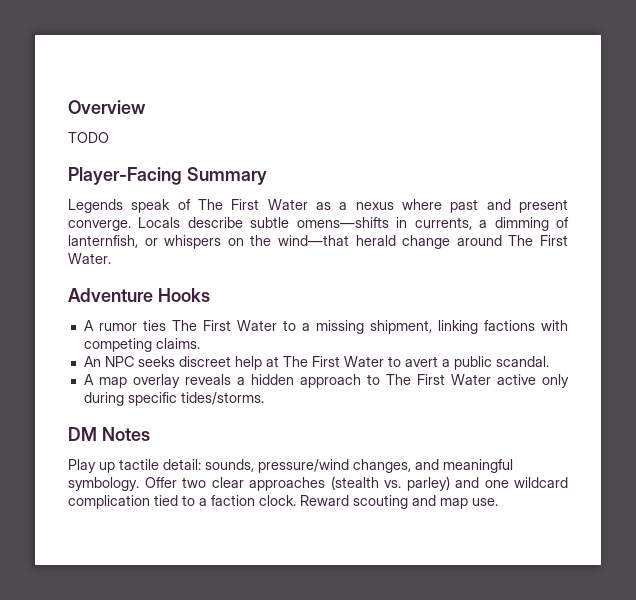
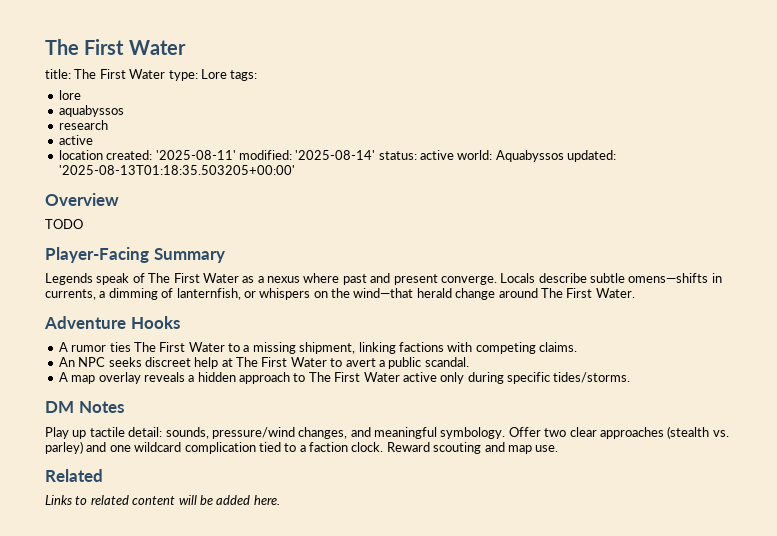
(68, 107) none -> [45,39,186,55] [45,69,258,81] [58,90,81,100] [58,105,124,117] [58,120,108,130] [58,135,93,145] [58,150,617,162] [58,165,295,175] The First Water // title: The First Water type: Lore tags: // lore // aquabyssos // research // active // location created: '2025-08-11' modified: '2025-08-14' status: active world: Aquabyssos updated: '2025-08-13T01:18:35.503205+00:00' //
(498, 502) none -> [45,469,103,482] [45,495,280,505] // Related // Links to related content will be added here.

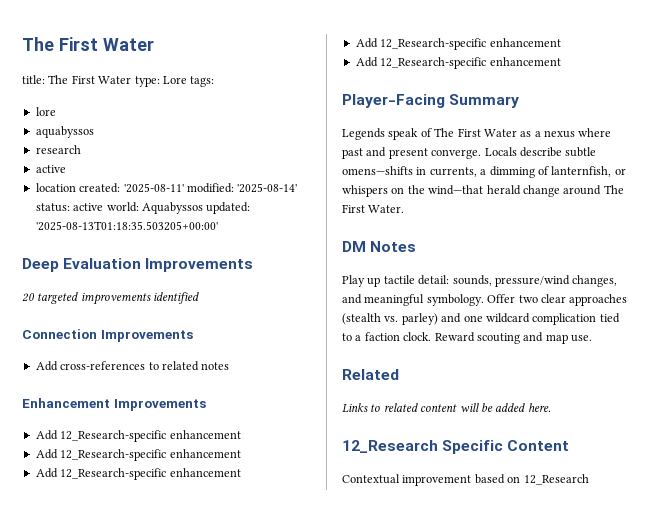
[45,193,119,206] [45,219,83,229] Overview // TODO -> [22,258,254,272] [22,292,200,305] [22,329,193,342] [35,361,230,371] [22,398,206,411] [35,430,241,442] [35,449,241,461] [35,468,241,480] [355,38,561,50] [355,57,561,69] Deep Evaluation Improvements // 20 targeted improvements identified // Connection Improvements // Add cross-references to related notes // Enhancement Improvements // Add 12_Research-specific enhancement // Add 12_Research-specific enhancement // Add 12_Research-specific enhancement // Add 12_Research-specific enhancement // Add 12_Research-specific enhancement
[44,316,180,329] [58,342,577,354] [58,357,469,369] [58,372,631,384] // Adventure Hooks // A rumor ties The First Water to a missing shipment, linking factions with competing claims. // An NPC seeks discreet help at The First Water to avert a public scandal. // A map overlay reveals a hidden approach to The First Water active only during specific tides/storms. -> (405, 209) none
(280, 500) none -> [342,440,570,454] [342,474,589,486] // 12_Research Specific Content // Contextual improvement based on 12_Research

